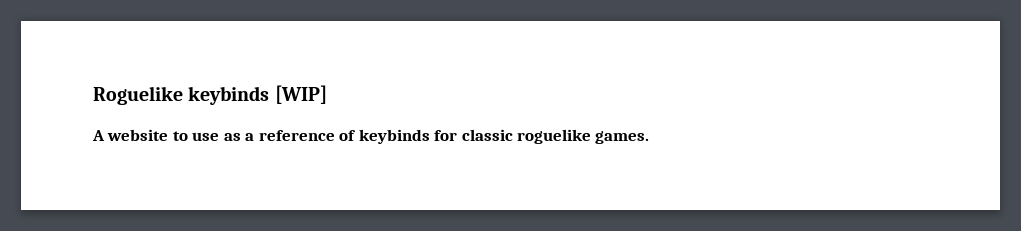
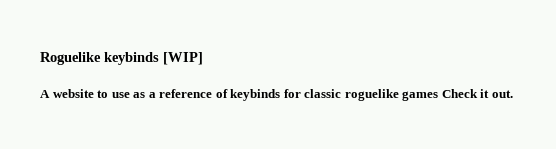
[595,131,650,144] games. -> [402,89,513,101] games Check it out.

